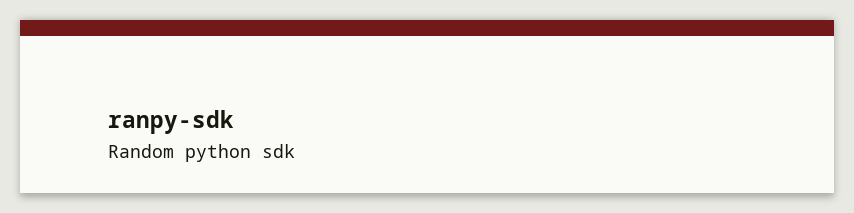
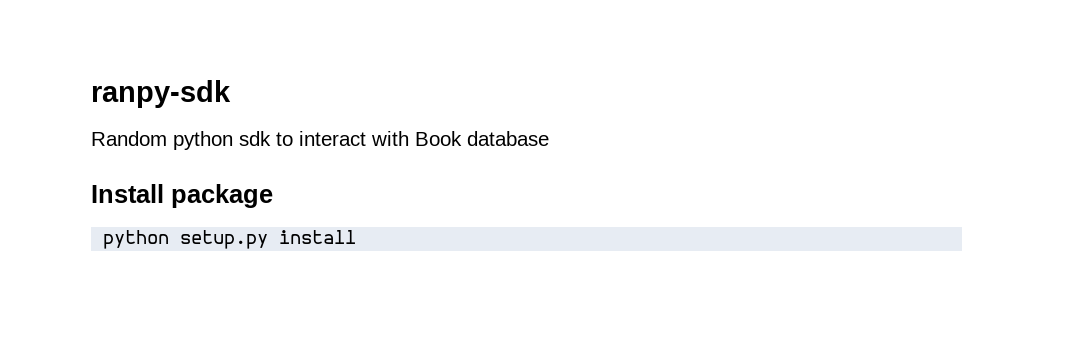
(295, 151) none -> [276,131,549,146] [91,184,273,208] [103,230,357,249] to interact with Book database // Install package // python setup.py install

